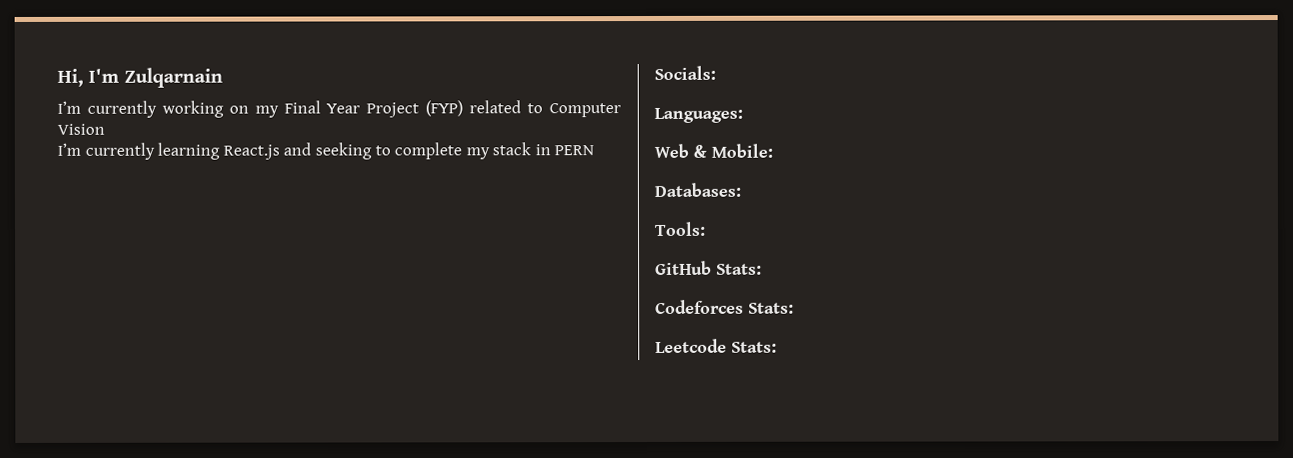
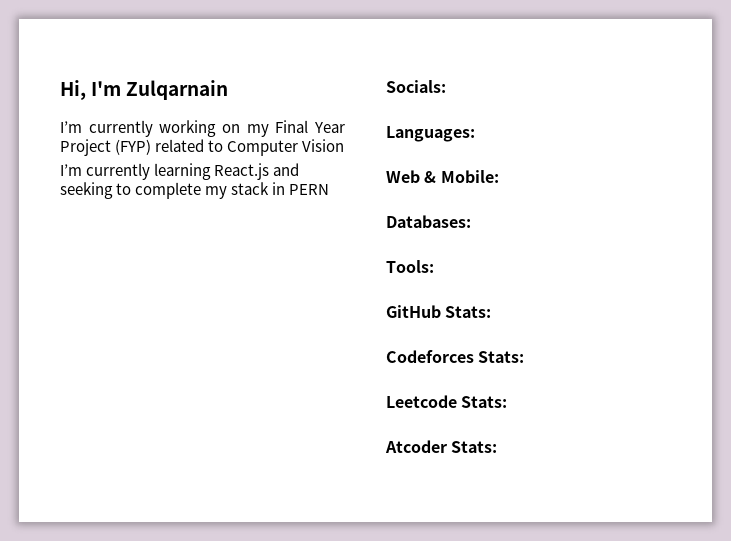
(777, 347) none -> [385,440,498,453] // Atcoder Stats:

